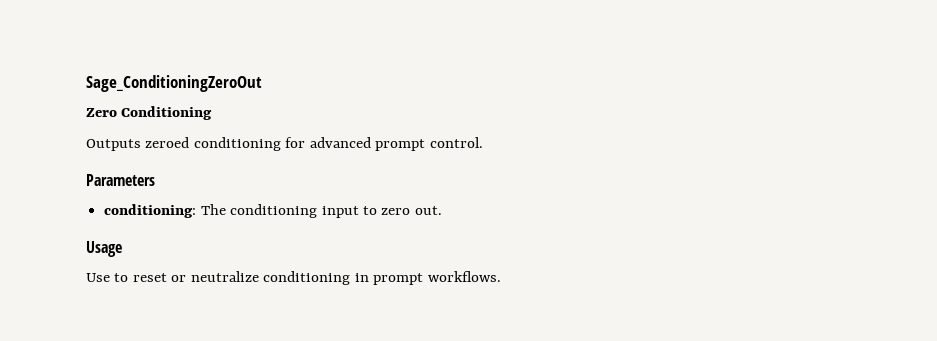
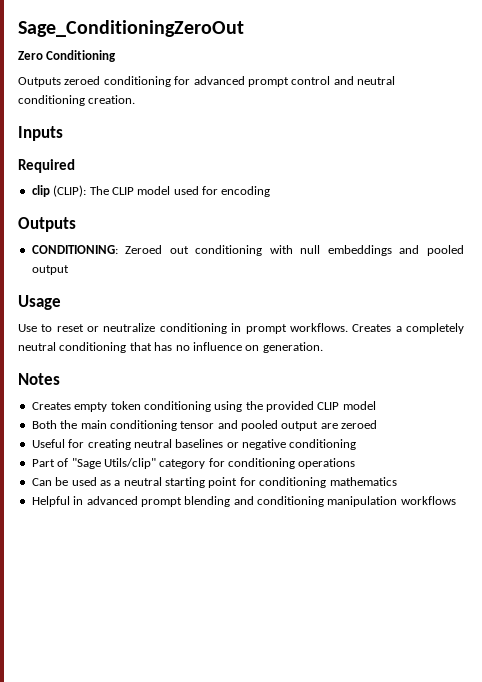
[429,137,483,148] [86,174,155,186] [104,204,442,218] control. // Parameters // conditioning: The conditioning input to zero out. -> [291,76,395,85] [18,95,136,106] [18,126,63,141] [18,159,75,173] [31,185,271,197] [18,217,76,232] [31,245,464,256] [31,265,69,275] control and neutral conditioning creation. // Inputs // Required // clip (CLIP): The CLIP model used for encoding // Outputs // CONDITIONING: Zeroed out conditioning with null embeddings and pooled output
(501, 276) none -> [352,323,465,334] [18,342,323,353] [18,373,60,385] [31,401,376,412] [31,420,378,431] [31,439,357,450] [31,458,356,469] [31,477,397,488] [31,496,456,507] Creates a completely neutral conditioning that has no influence on generation. // Notes // Creates empty token conditioning using the provided CLIP model // Both the main conditioning tensor and pooled output are zeroed // Useful for creating neutral baselines or negative conditioning // Part of "Sage Utils/clip" category for conditioning operations // Can be used as a neutral starting point for conditioning mathematics // Helpful in advanced prompt blending and conditioning manipulation workflows

